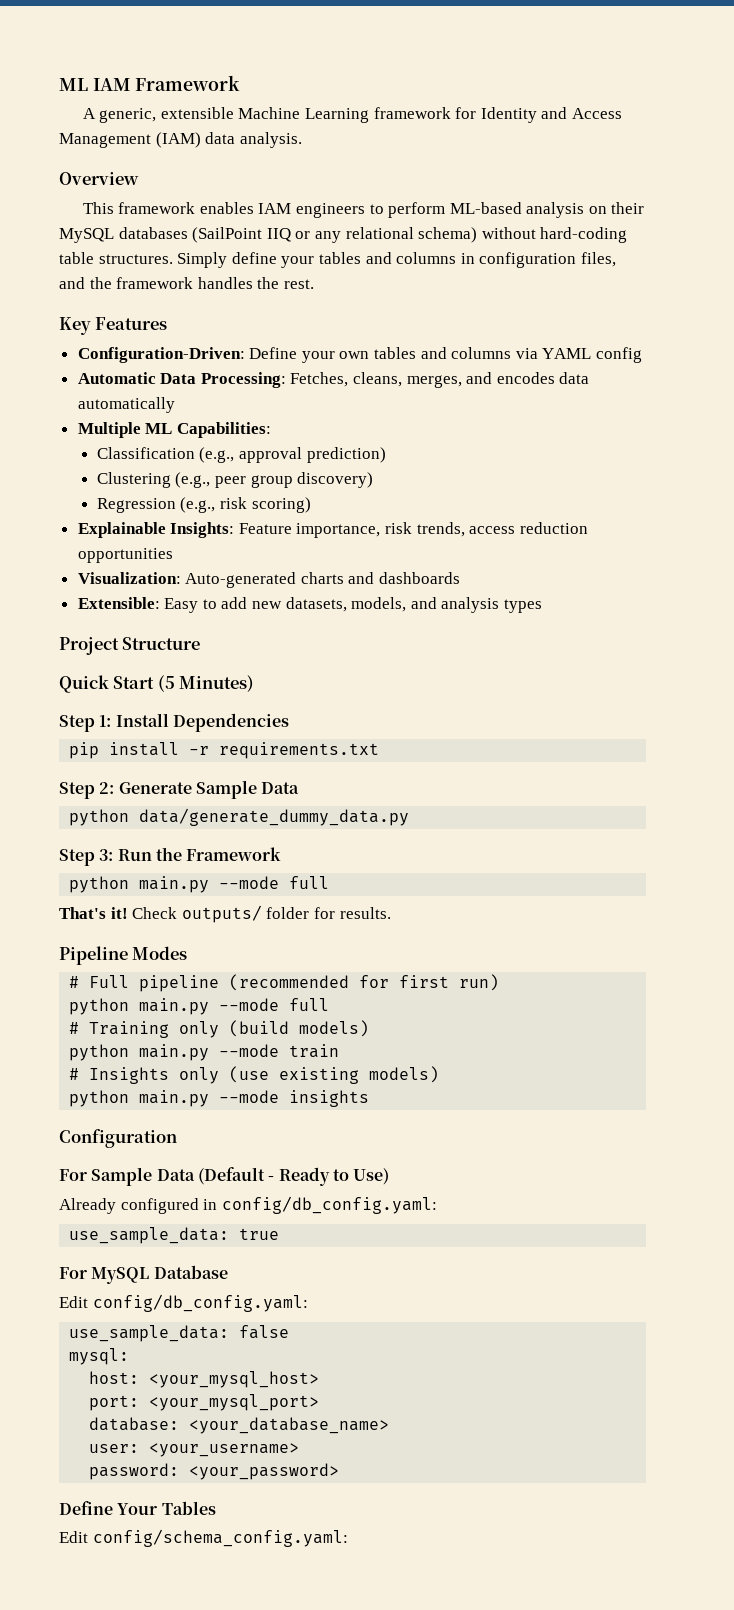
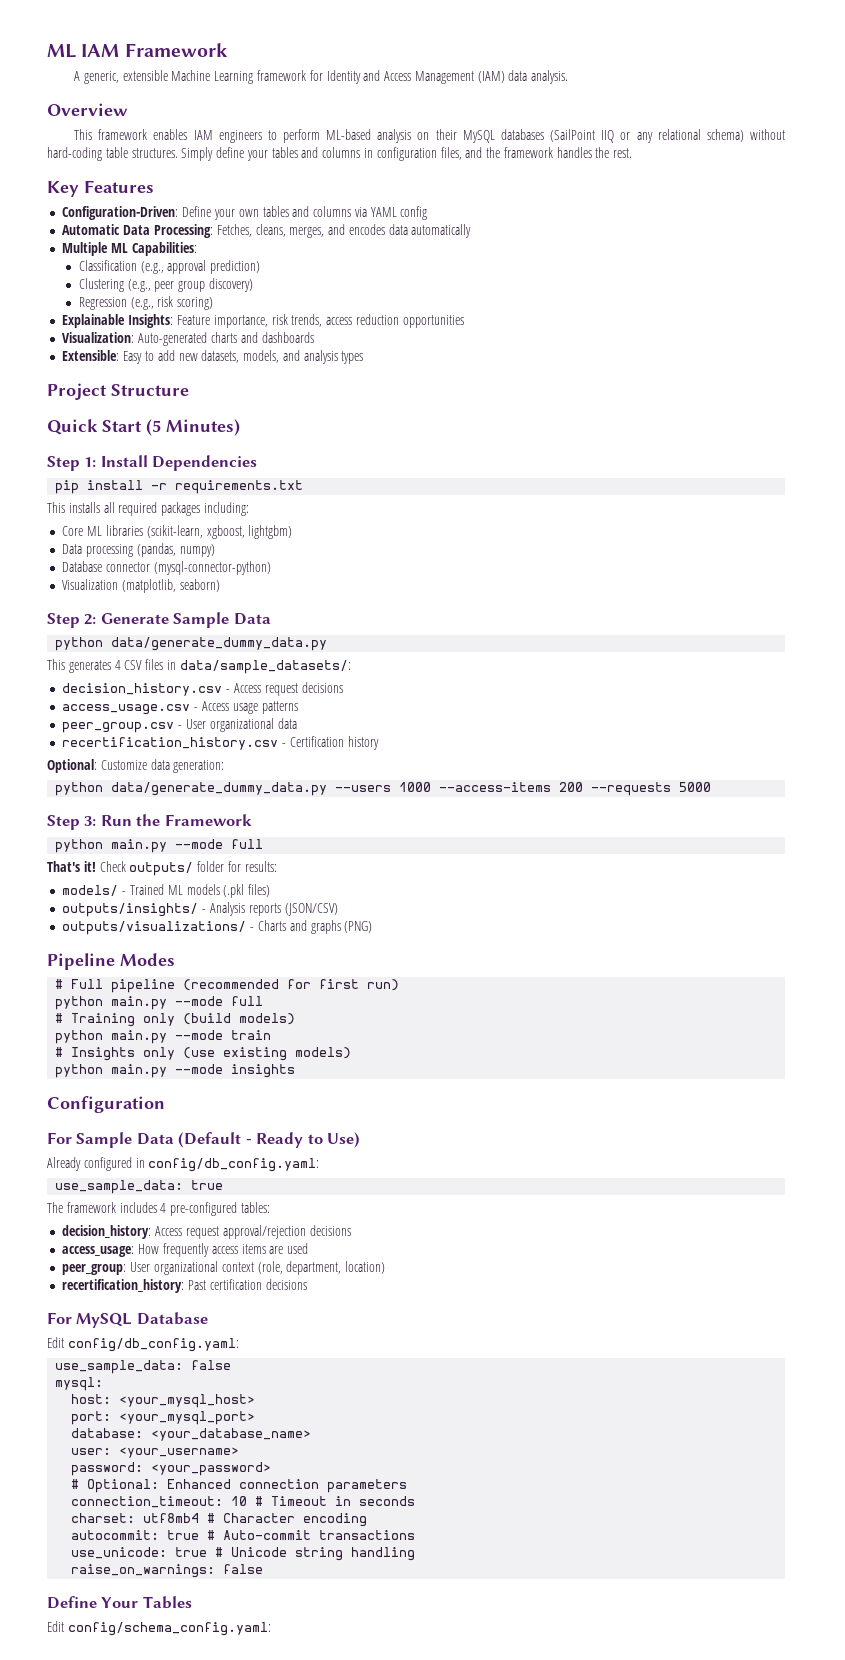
(380, 750) none -> [47,502,249,516] [62,525,293,539] [62,543,215,557] [62,561,271,575] [62,579,220,593] // This installs all required packages including: // Core ML libraries (scikit-learn, xgboost, lightgbm) // Data processing (pandas, numpy) // Database connector (mysql-connector-python) // Visualization (matplotlib, seaborn)
(410, 817) none -> [47,659,351,674] [62,682,343,696] [62,701,298,715] [62,718,297,733] [62,736,379,750] [47,759,225,773] [55,782,712,796] // This generates 4 CSV files in data/sample_datasets/: // decision_history.csv - Access request decisions // access_usage.csv - Access usage patterns // peer_group.csv - User organizational data // recertification_history.csv - Certification history // Optional: Customize data generation: // python data/generate_dummy_data.py --users 1000 --access-items 200 --requests 5000
[339,907,391,919] results. -> [244,861,277,872] [62,884,271,898] [62,902,338,917] [62,920,373,935] results: // models/ - Trained ML models (.pkl files) // outputs/insights/ - Analysis reports (JSON/CSV) // outputs/visualizations/ - Charts and graphs (PNG)
(280, 1234) none -> [47,1202,270,1216] [62,1225,351,1239] [62,1243,309,1257] [62,1261,386,1275] [62,1279,307,1293] // The framework includes 4 pre-configured tables: // decision_history: Access request approval/rejection decisions // access_usage: How frequently access items are used // peer_group: User organizational context (role, department, location) // recertification_history: Past certification decisions
(340, 1471) none -> [71,1479,408,1493] [71,1496,416,1508] [71,1513,368,1527] [71,1530,416,1540] [71,1547,416,1561] [71,1564,264,1578] // # Optional: Enhanced connection parameters // connection_timeout: 10 # Timeout in seconds // charset: utf8mb4 # Character encoding // autocommit: true # Auto-commit transactions // use_unicode: true # Unicode string handling // raise_on_warnings: false

